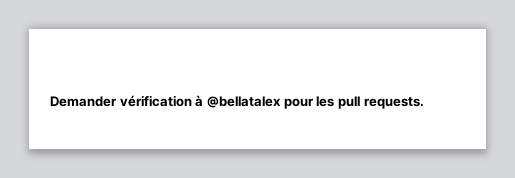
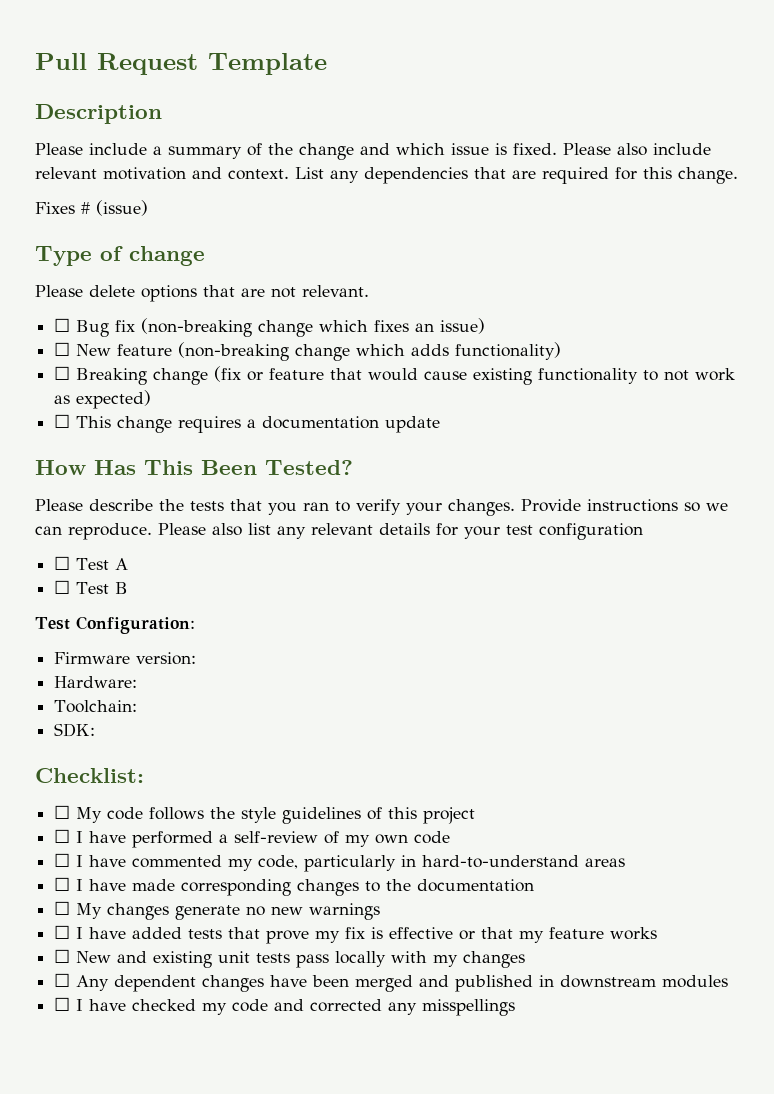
[50,95,424,109] Demander vérification à @bellatalex pour les pull requests. -> [35,53,327,75] [35,104,162,124] [35,143,711,160] [35,167,738,184] [35,200,148,216] [35,246,205,266] [35,285,369,302] [54,318,486,337] [54,342,562,361] [54,366,736,385] [54,390,152,409] [54,414,441,433] [35,460,353,475] [35,499,728,516] [35,523,643,540] [54,556,129,570] [54,580,129,594] [35,616,195,634] [54,652,197,665] [54,676,138,688] [54,700,138,713] [54,723,96,737] [35,768,144,783] [54,805,476,824] [54,829,451,848] [54,853,626,872] [54,877,535,896] [54,901,381,920] [54,925,658,944] [54,949,526,968] [54,973,729,992] [54,997,516,1016] Pull Request Template // Description // Please include a summary of the change and which issue is fixed. Please also include relevant motivation and context. List any dependencies that are required for this change. // Fixes # (issue) // Type of change // Please delete options that are not relevant. // ☐ Bug fix (non-breaking change which fixes an issue) // ☐ New feature (non-breaking change which adds functionality) // ☐ Breaking change (fix or feature that would cause existing functionality to not work as expected) // ☐ This change requires a documentation update // How Has This Been Tested? // Please describe the tests that you ran to verify your changes. Provide instructions so we can reproduce. Please also list any relevant details for your test configuration // ☐ Test A // ☐ Test B // Test Configuration: // Firmware version: // Hardware: // Toolchain: // SDK: // Checklist: // ☐ My code follows the style guidelines of this project // ☐ I have performed a self-review of my own code // ☐ I have commented my code, particularly in hard-to-understand areas // ☐ I have made corresponding changes to the documentation // ☐ My changes generate no new warnings // ☐ I have added tests that prove my fix is effective or that my feature works // ☐ New and existing unit tests pass locally with my changes // ☐ Any dependent changes have been merged and published in downstream modules // ☐ I have checked my code and corrected any misspellings

